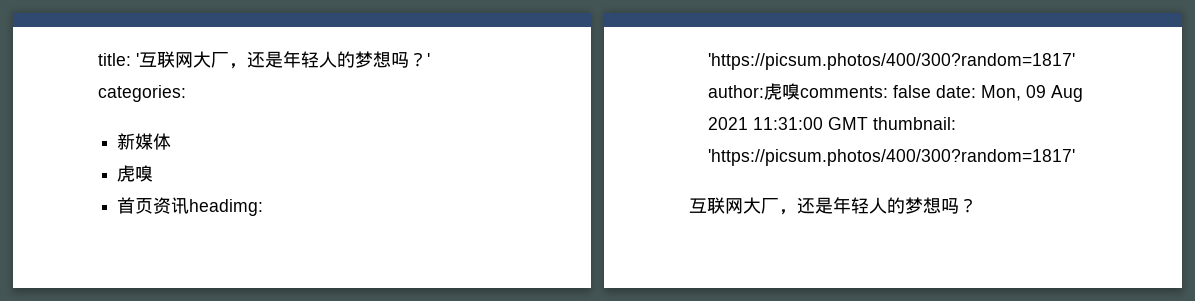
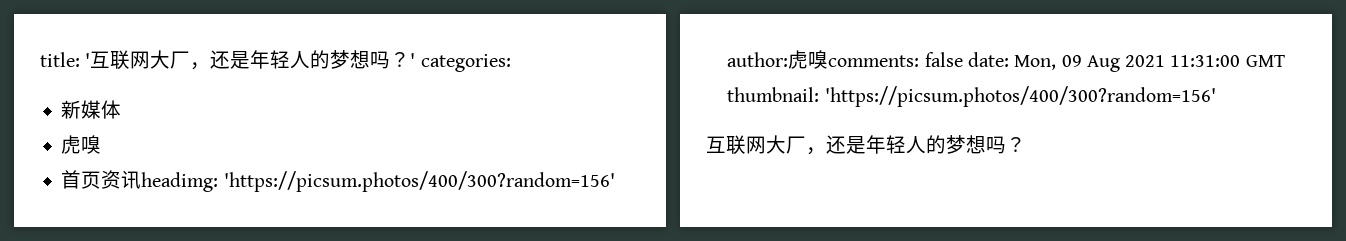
[708,53,1076,70] 'https://picsum.photos/400/300?random=1817' -> [223,171,615,192] 'https://picsum.photos/400/300?random=156'
[708,149,1076,166] 'https://picsum.photos/400/300?random=1817' -> [824,86,1216,107] 'https://picsum.photos/400/300?random=156'

